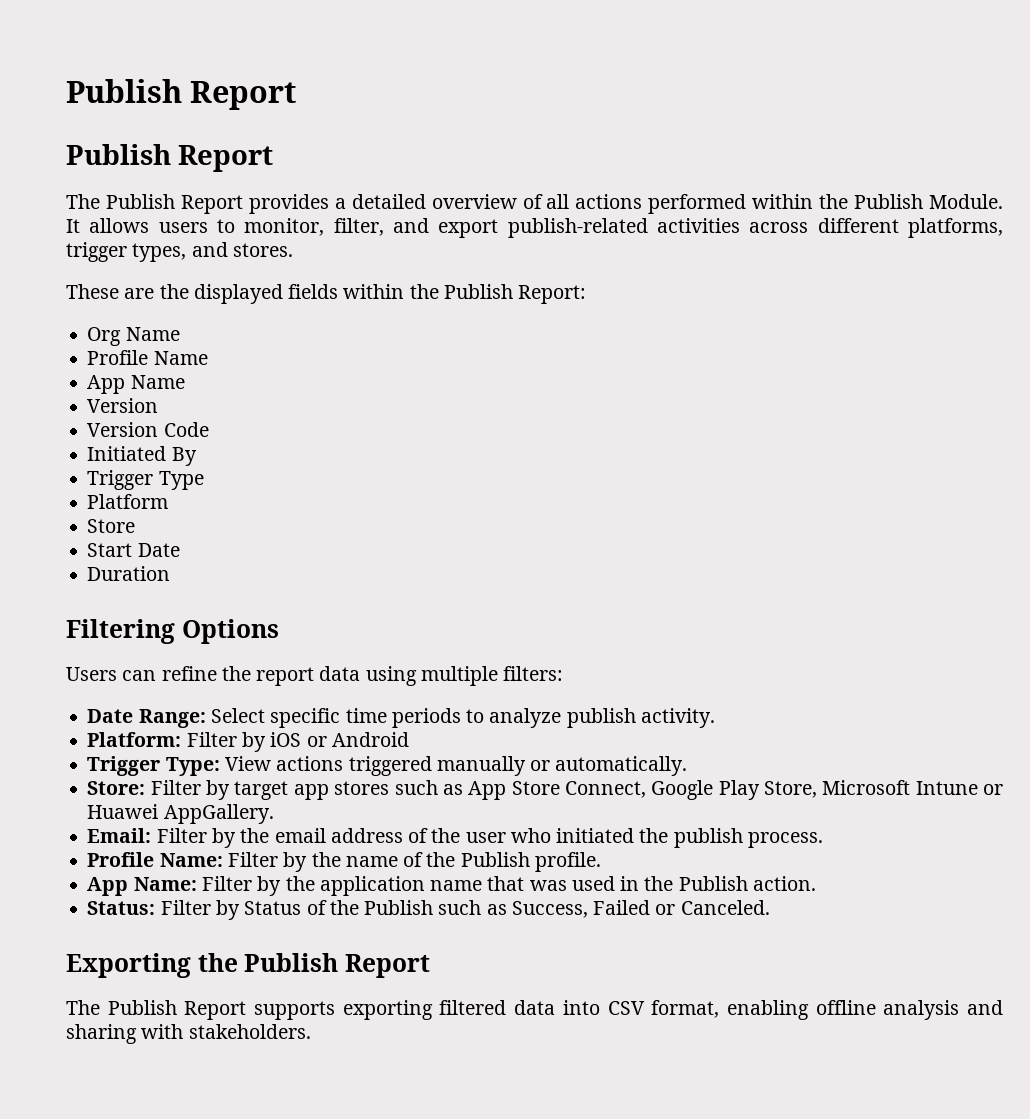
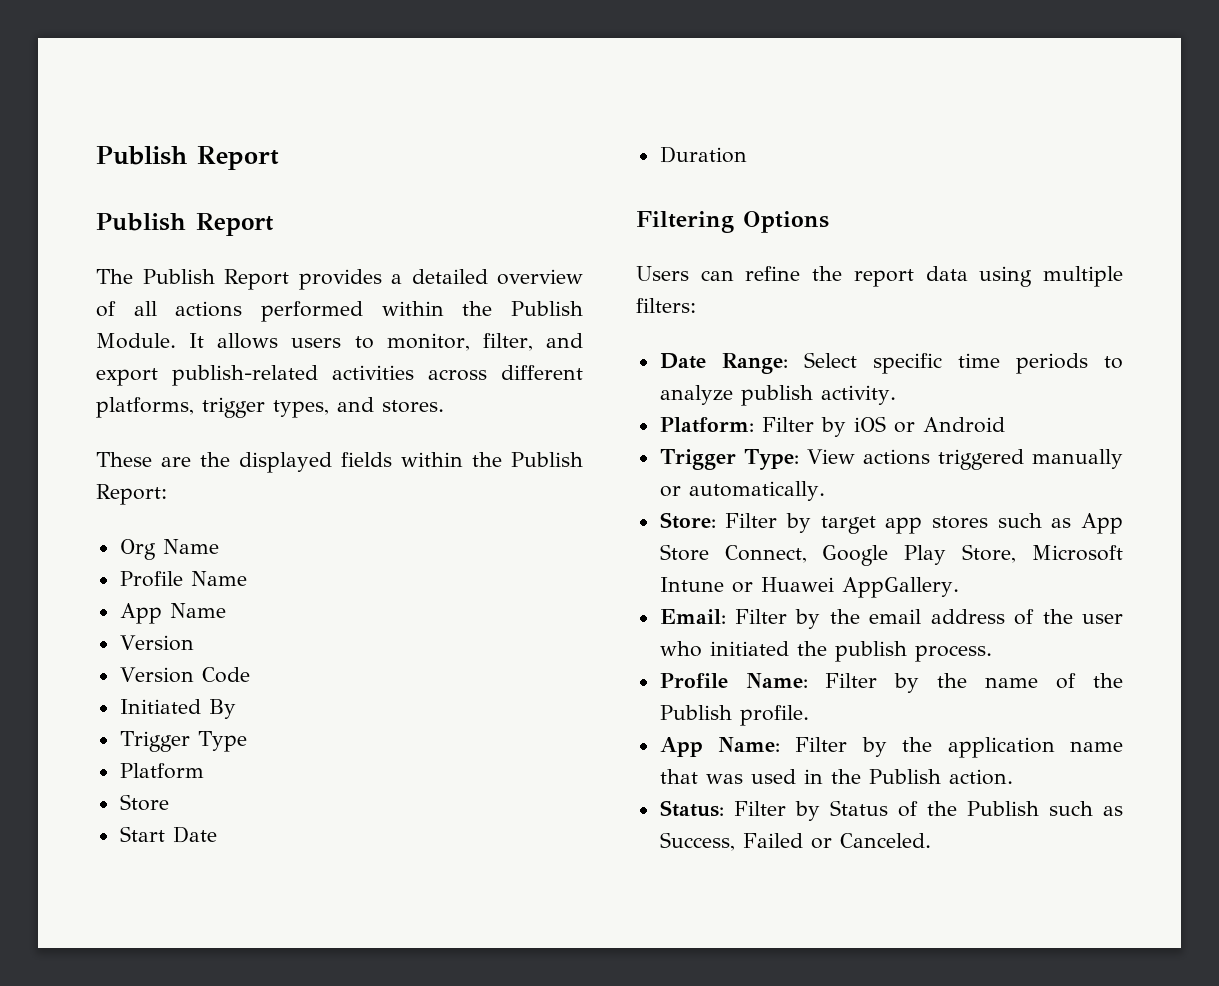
[66,953,430,978] [66,1000,1004,1020] [66,1024,311,1044] // Exporting the Publish Report // The Publish Report supports exporting filtered data into CSV format, enabling offline analysis and sharing with stakeholders. -> (931, 840) none

